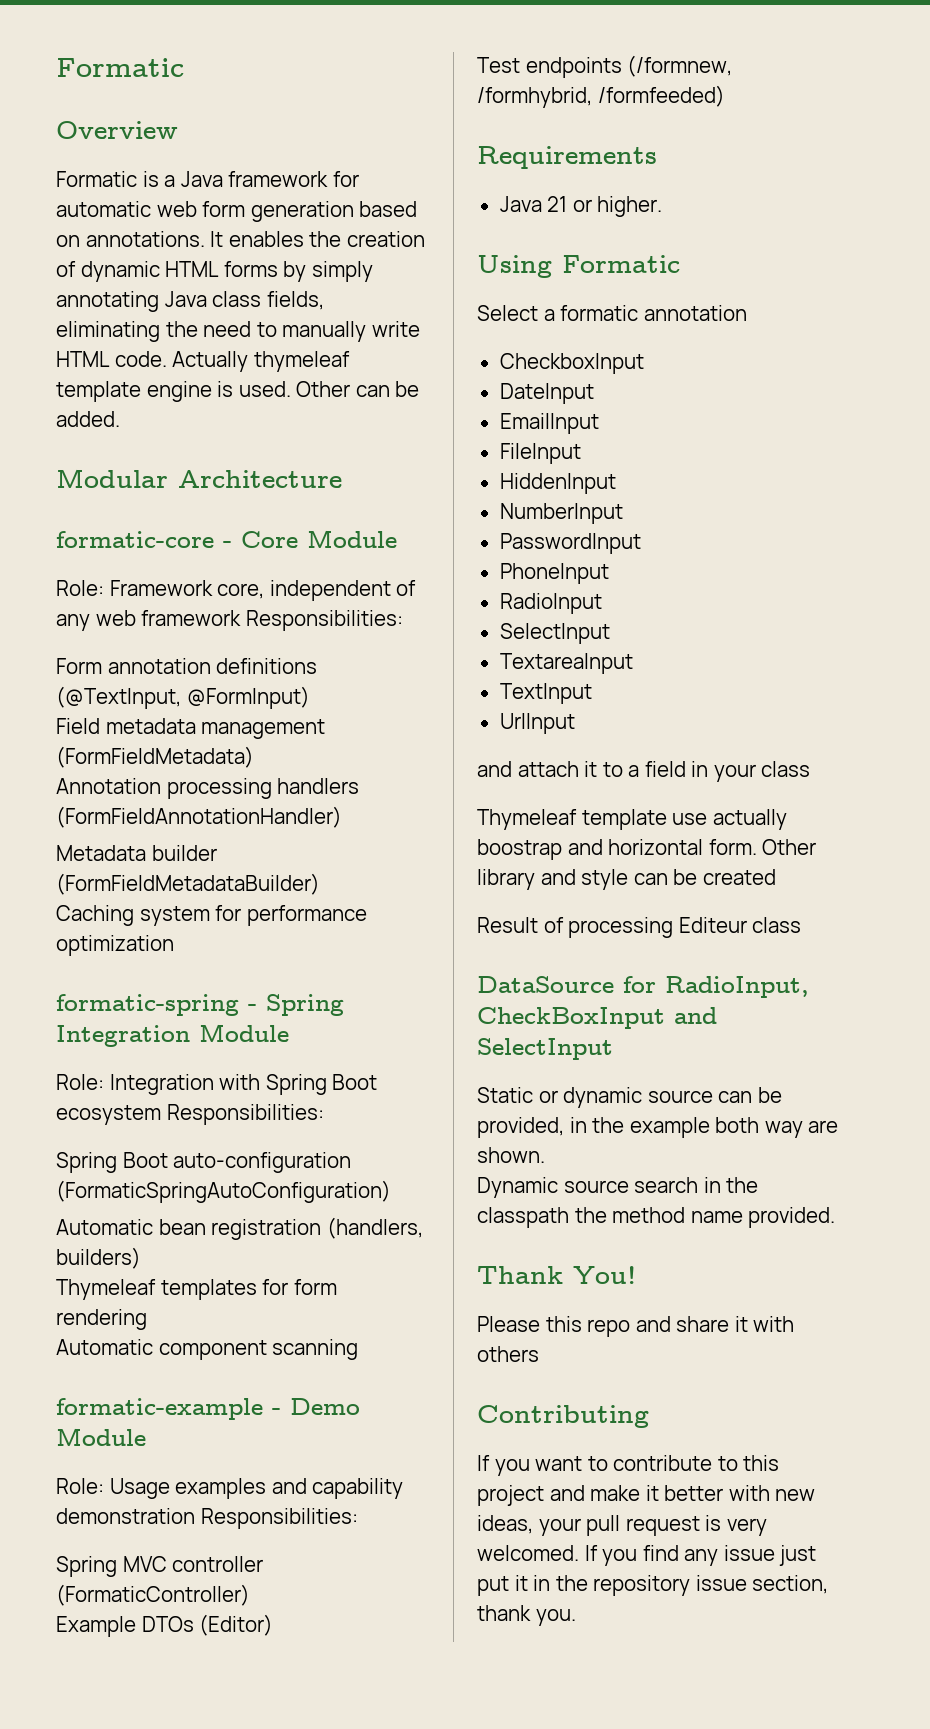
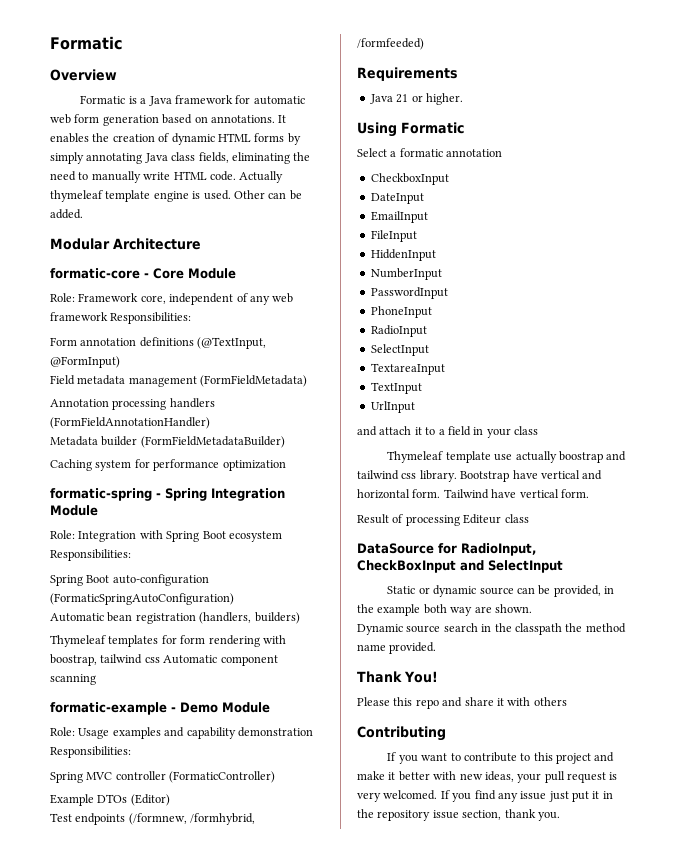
(147, 1319) // -> [262,635,286,644] [50,654,160,666] with boostrap, tailwind css
[608,839,817,855] [477,869,776,890] horizontal form. Other library and style can be created -> [357,470,603,482] [357,489,589,499] tailwind css library. Bootstrap have vertical and horizontal form. Tailwind have vertical form.

